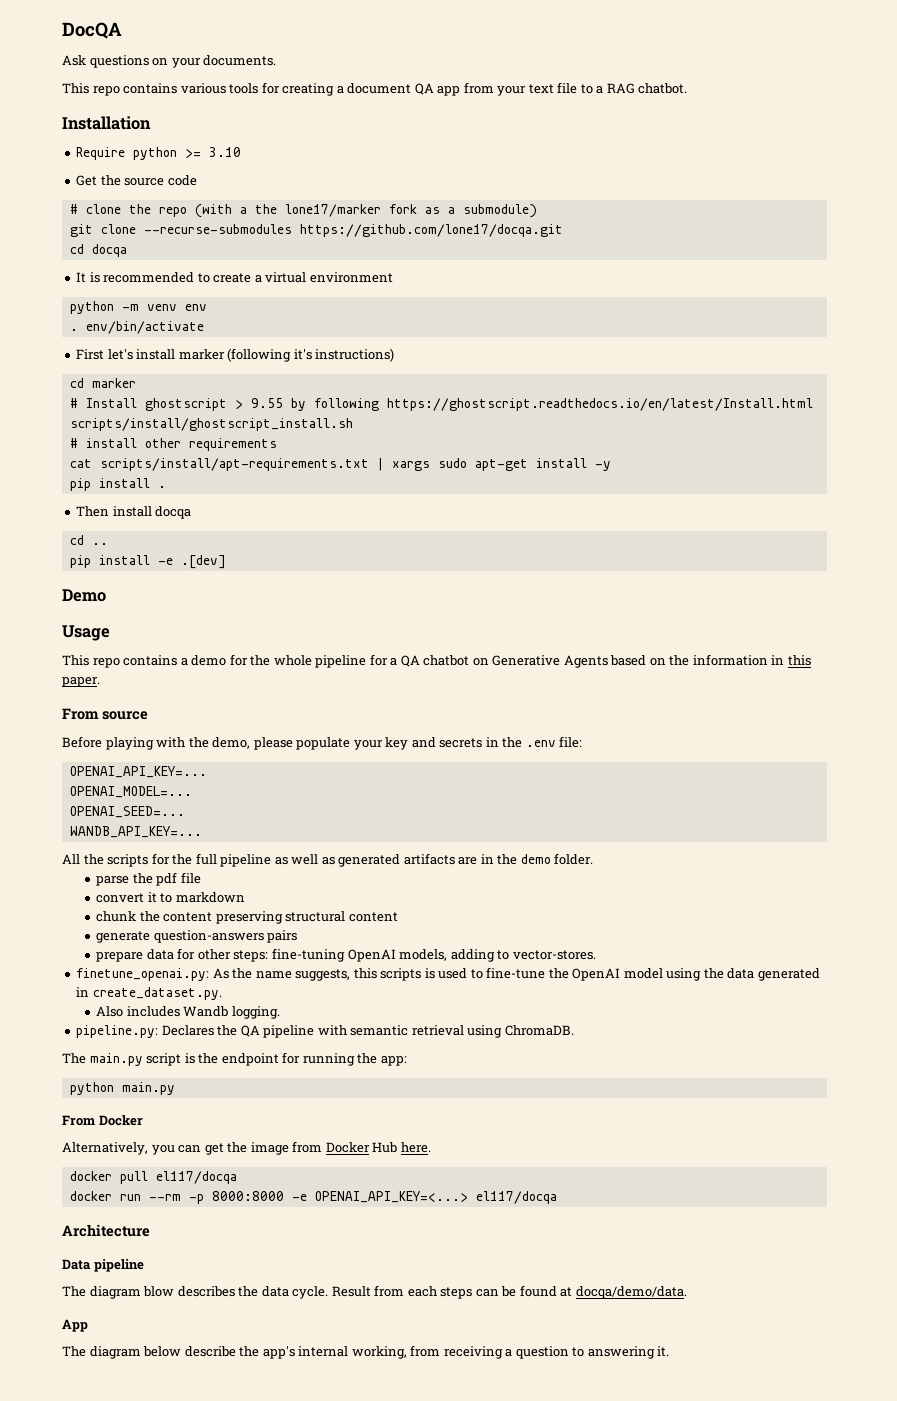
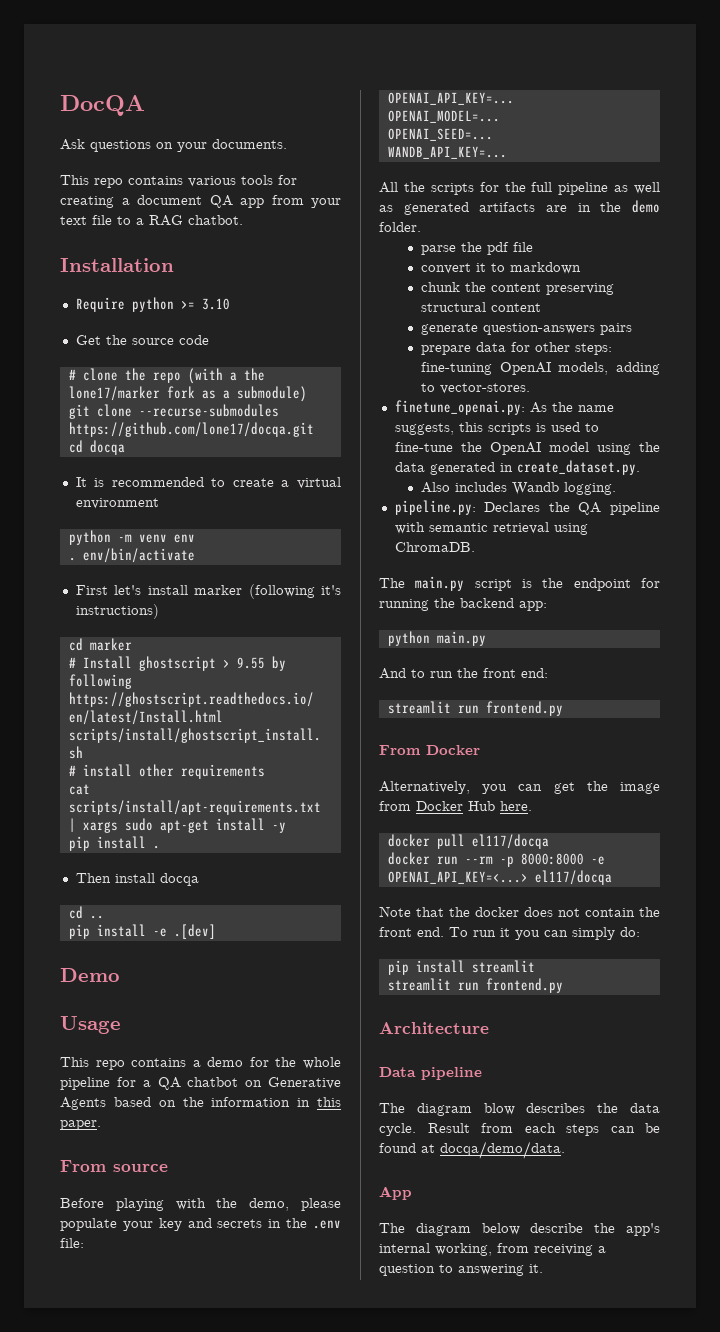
(378, 1058) none -> [460,598,514,608] backend
(175, 1088) none -> [379,668,548,679] [387,701,563,716] // And to run the front end: // streamlit run frontend.py
(557, 1197) none -> [379,906,660,917] [379,927,640,940] [387,960,535,975] [387,978,563,993] // Note that the docker does not contain the front end. To run it you can simply do: // pip install streamlit // streamlit run frontend.py

